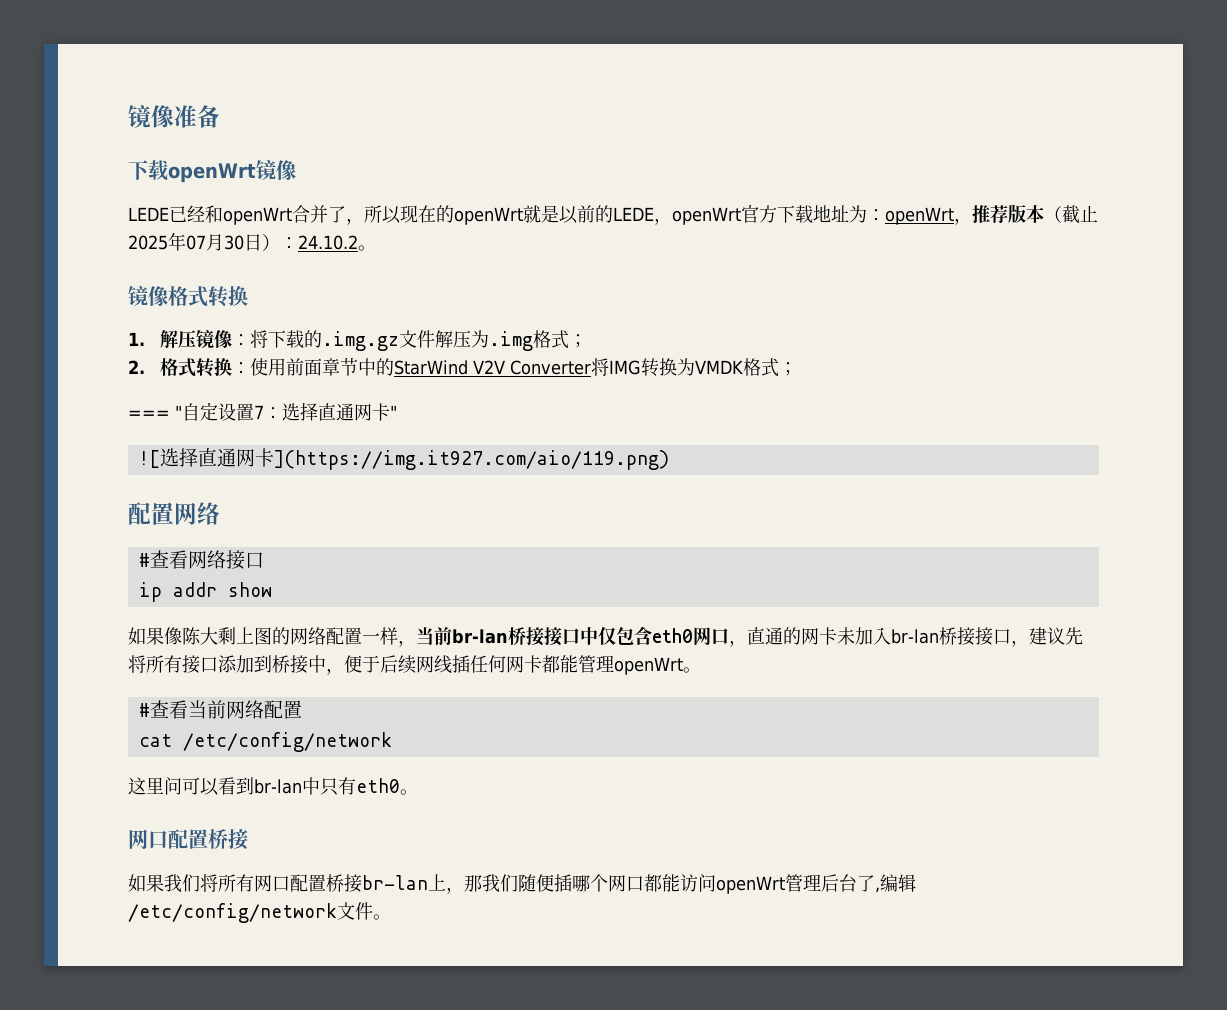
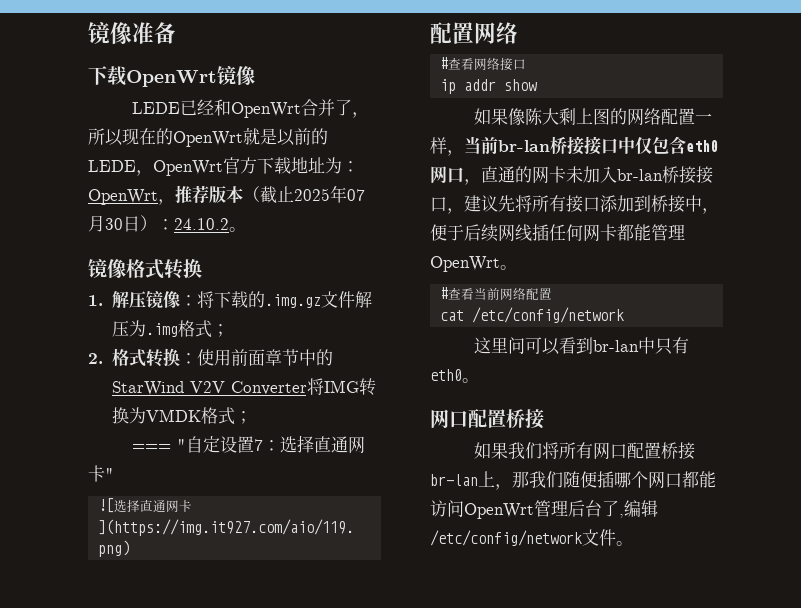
[168,163,256,183] openWrt -> [126,70,217,87] OpenWrt
[223,207,292,225] openWrt -> [230,102,301,118] OpenWrt
[453,207,523,225] openWrt -> [173,131,243,147] OpenWrt
[671,207,741,225] openWrt -> [153,160,223,176] OpenWrt
[884,207,954,225] openWrt -> [88,189,158,205] OpenWrt
[614,657,683,675] openWrt -> [430,256,500,272] OpenWrt
[716,876,785,894] openWrt -> [464,503,534,519] OpenWrt

